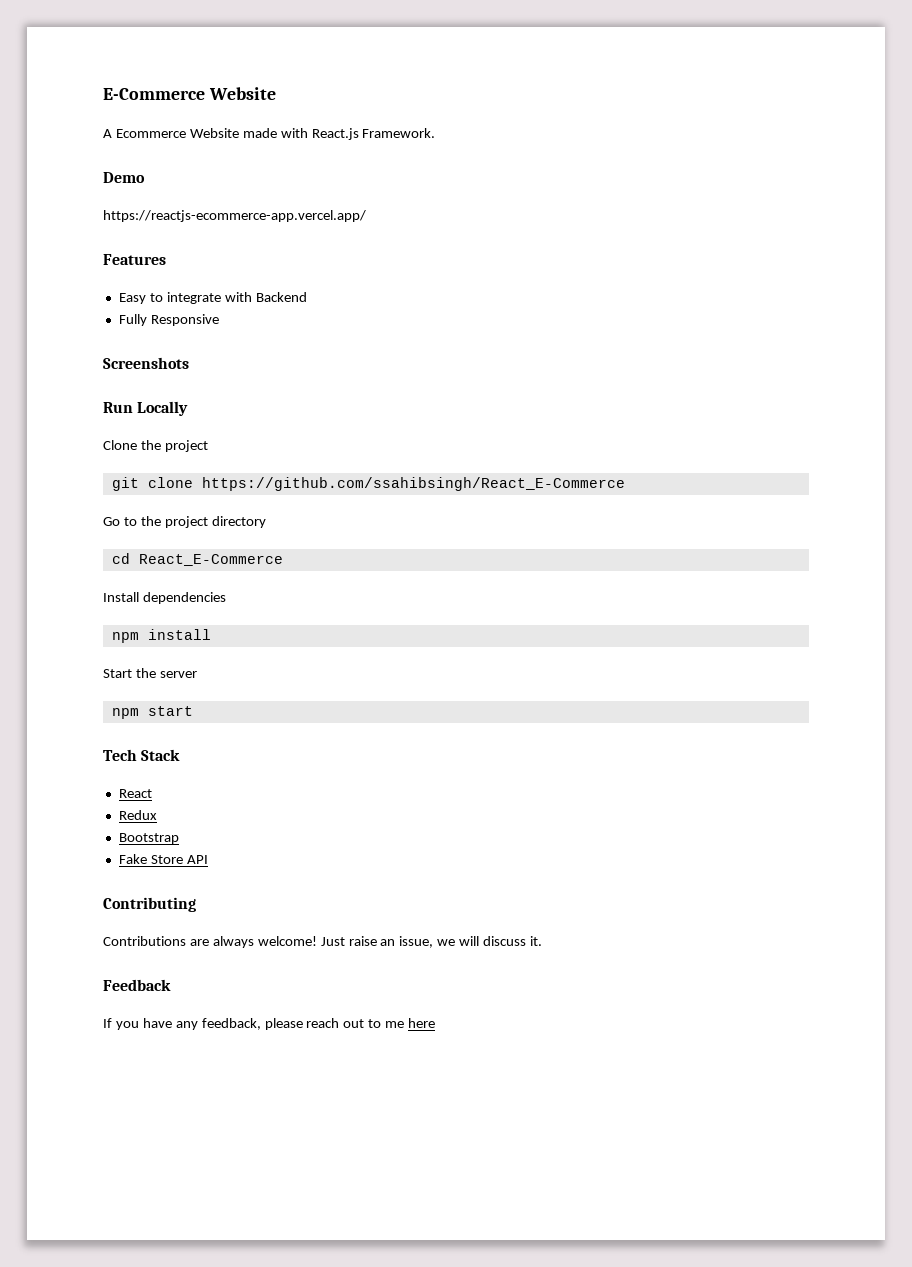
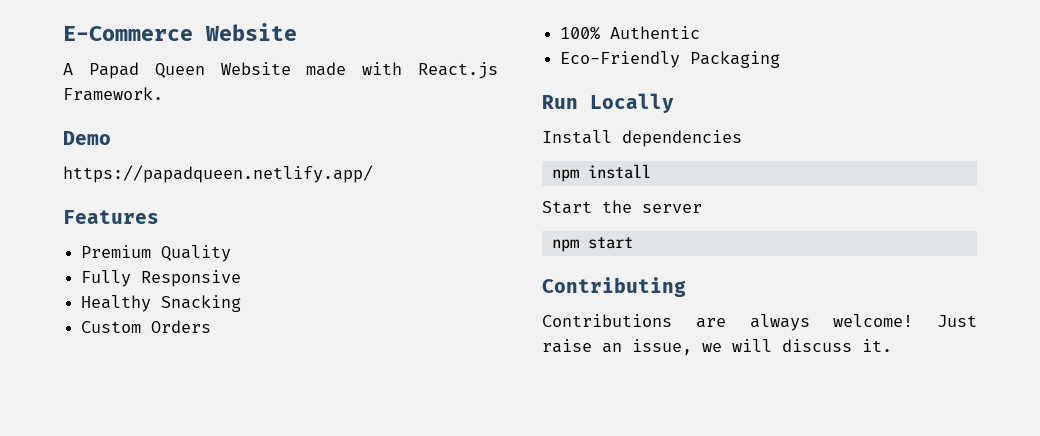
[115,129,186,138] Ecommerce -> [88,62,205,79] Papad Queen
[103,210,366,222] https://reactjs-ecommerce-app.vercel.app/ -> [63,165,373,183] https://papadqueen.netlify.app/
[118,292,307,304] [118,314,219,326] [103,357,189,369] [103,401,189,416] [103,440,208,452] [111,477,625,491] [103,516,266,528] [111,553,283,566] Easy to integrate with Backend // Fully Responsive // Screenshots // Run Locally // Clone the project // git clone https://github.com/ssahibsingh/React_E-Commerce // Go to the project directory // cd React_E-Commerce -> [81,245,232,262] [81,270,242,287] [81,295,242,312] [81,320,212,333] [560,26,701,40] [560,51,781,68] [542,93,674,113] Premium Quality // Fully Responsive // Healthy Snacking // Custom Orders // 100% Authentic // Eco-Friendly Packaging // Run Locally
[103,749,181,761] [118,789,152,798] [118,810,157,820] [118,833,179,844] [118,854,208,864] // Tech Stack // React // Redux // Bootstrap // Fake Store API -> (633, 243) none
[103,979,171,991] [103,1018,436,1030] // Feedback // If you have any feedback, please reach out to me here -> (892, 345) none

